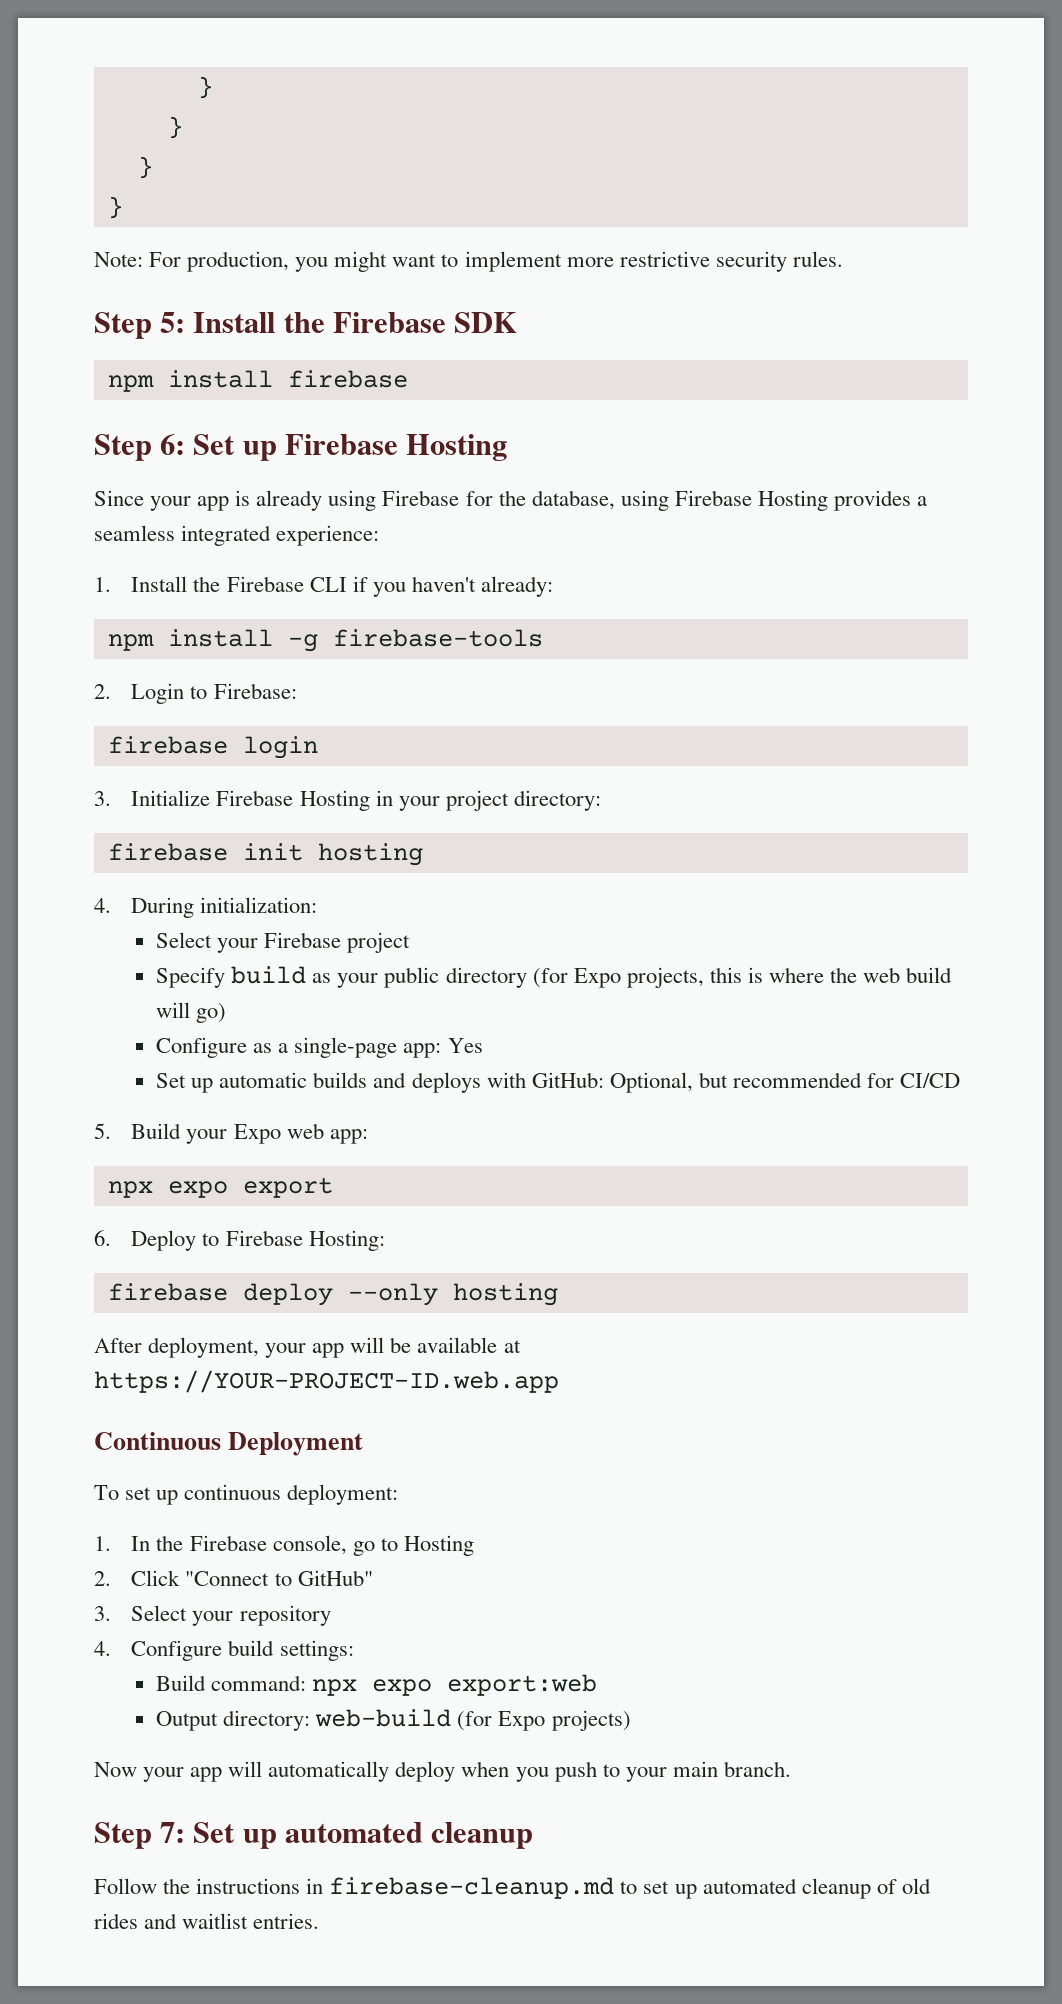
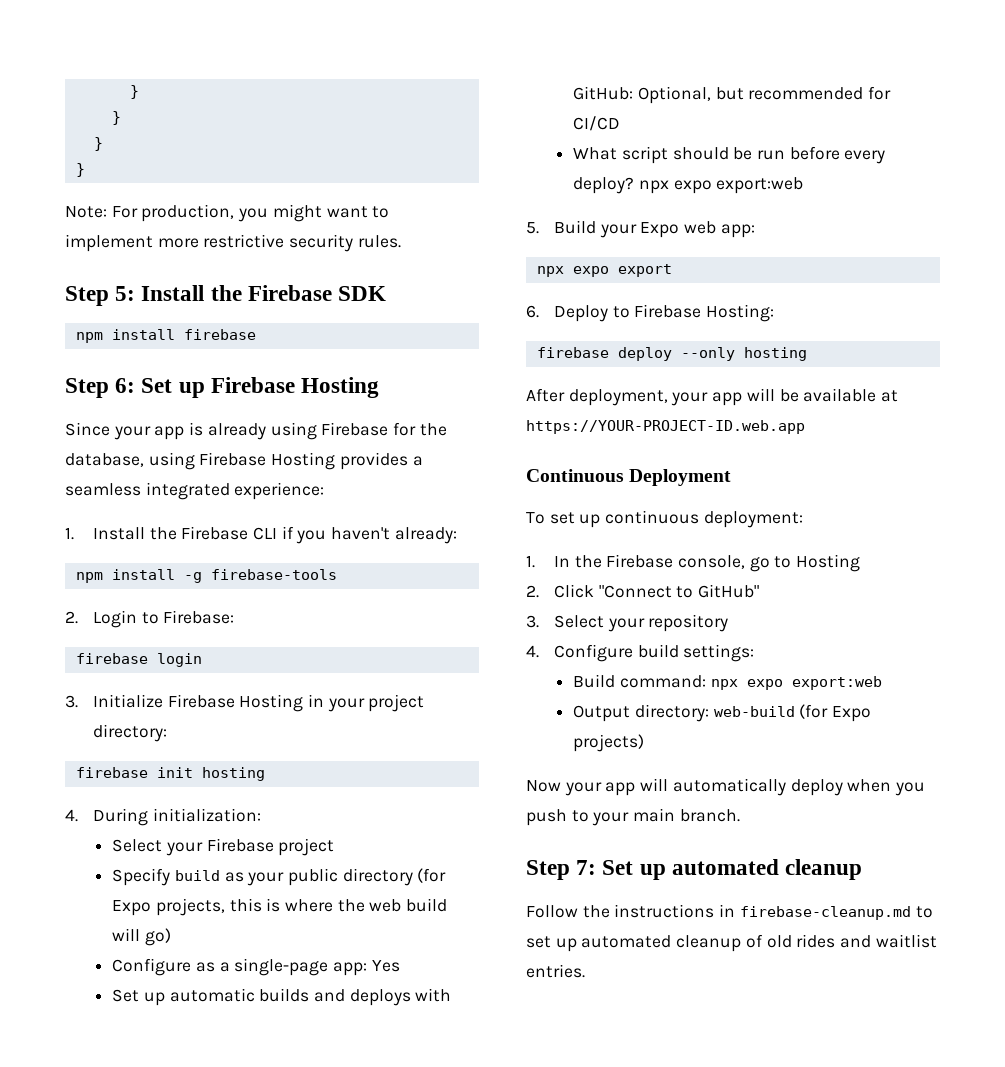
(961, 1080) none -> [573,146,886,164] [573,177,804,194] // What script should be run before every deploy? npx expo export:web

